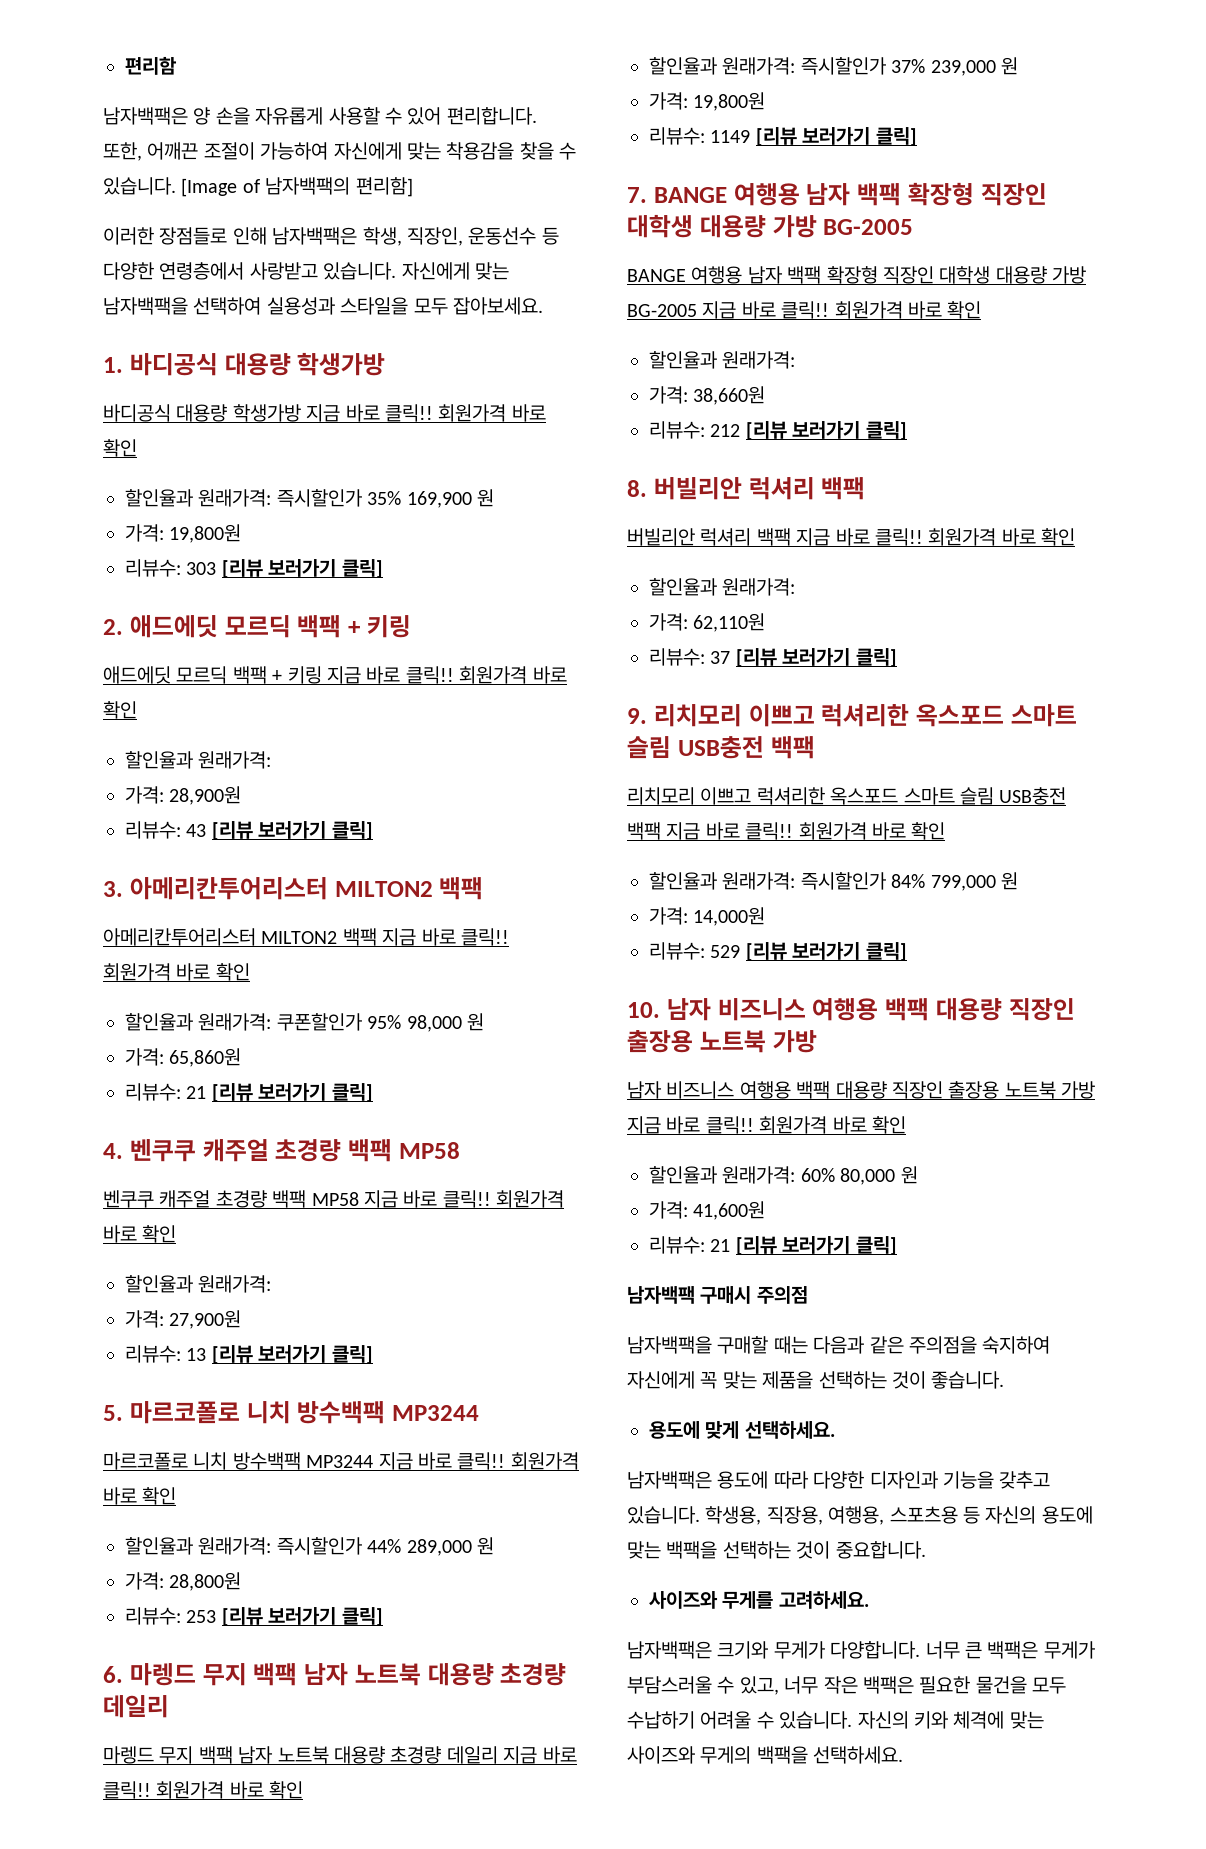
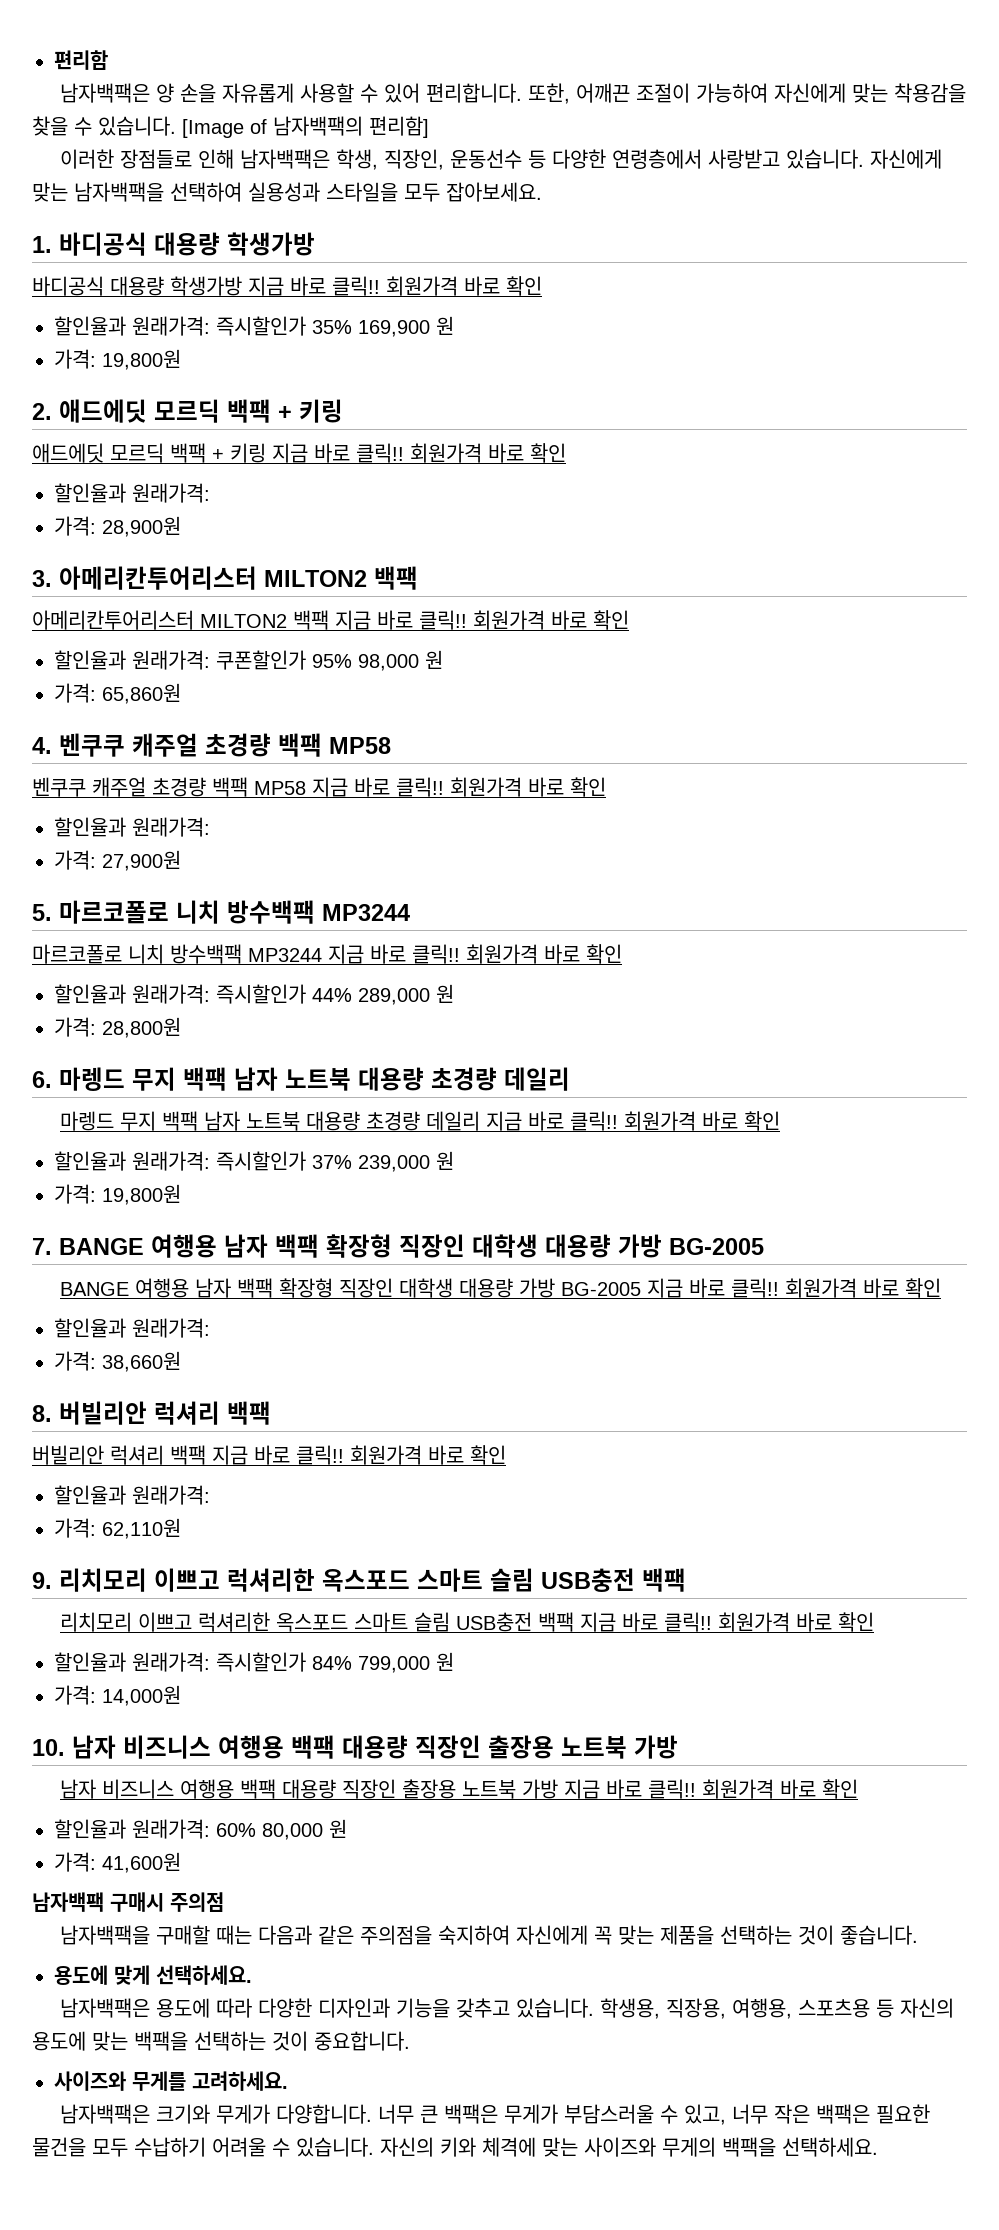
[125,559,383,578] // 리뷰수: 303 [리뷰 보러가기 클릭] -> (181, 359) none
[125,821,373,840] // 리뷰수: 43 [리뷰 보러가기 클릭] -> (181, 526) none
[125,1083,373,1102] // 리뷰수: 21 [리뷰 보러가기 클릭] -> (181, 693) none
[125,1345,373,1364] // 리뷰수: 13 [리뷰 보러가기 클릭] -> (181, 860) none
[125,1607,383,1626] // 리뷰수: 253 [리뷰 보러가기 클릭] -> (181, 1027) none
[649,127,917,146] // 리뷰수: 1149 [리뷰 보러가기 클릭] -> (181, 1194) none
[649,421,907,440] // 리뷰수: 212 [리뷰 보러가기 클릭] -> (181, 1361) none
[649,648,897,667] // 리뷰수: 37 [리뷰 보러가기 클릭] -> (181, 1528) none
[649,942,907,961] // 리뷰수: 529 [리뷰 보러가기 클릭] -> (181, 1695) none
[649,1236,897,1255] // 리뷰수: 21 [리뷰 보러가기 클릭] -> (181, 1862) none

